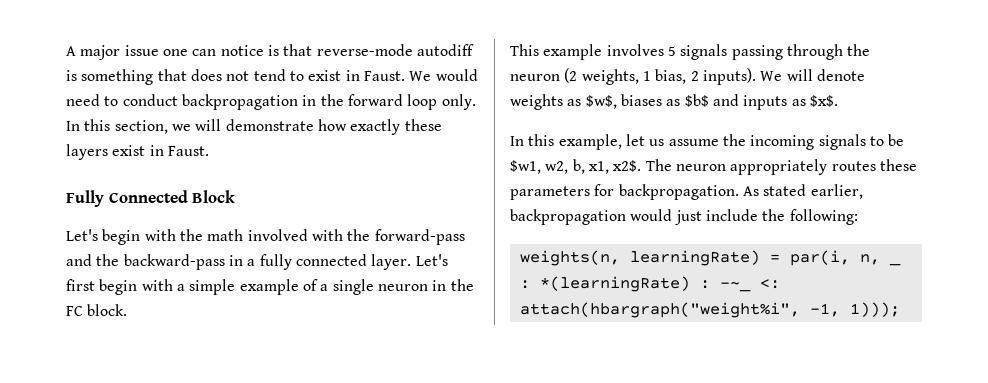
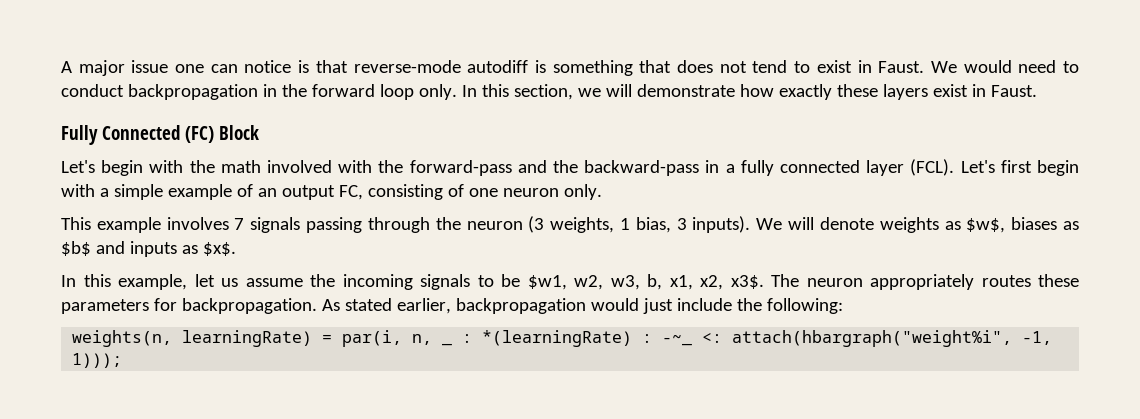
(188, 196) none -> [185,126,215,143] (FC)
[371,254,412,270] layer. -> [866,159,955,176] layer (FCL).
[320,279,474,295] [66,304,128,316] a single neuron in the FC block. -> [257,184,602,200] an output FC, consisting of one neuron only.
[667,46,676,56] 5 -> [234,218,245,230] 7
[564,68,578,83] (2 -> [528,216,545,233] (3
[690,71,699,81] 2 -> [676,218,687,230] 3
(569, 167) none -> [610,275,640,290] w3,
[613,160,642,172] x2$. -> [700,275,764,290] x2, x3$.

